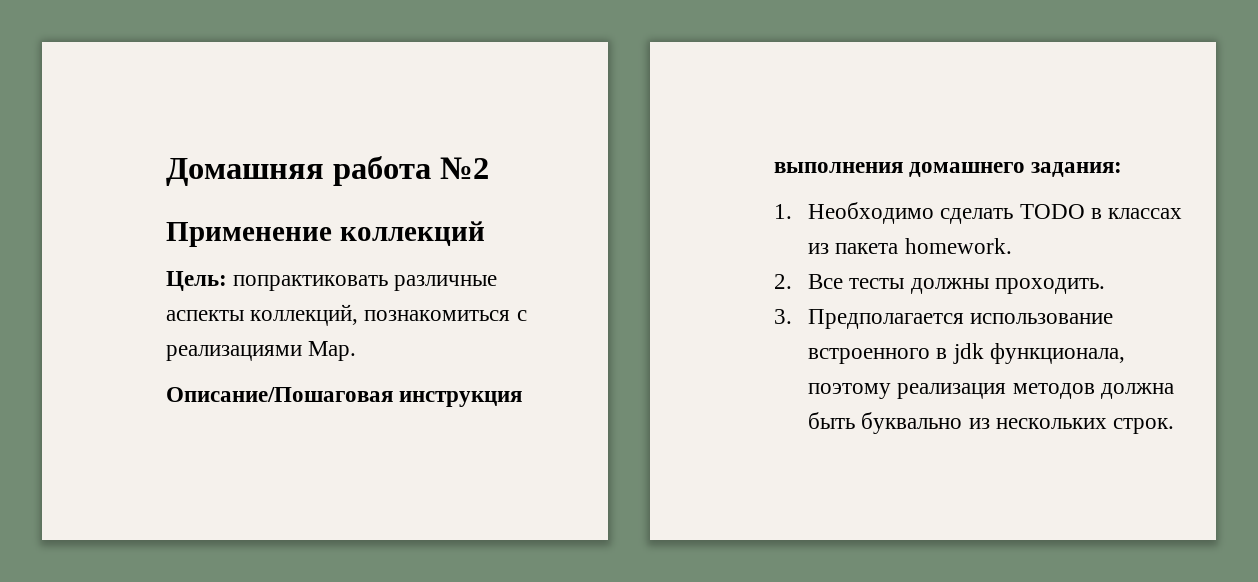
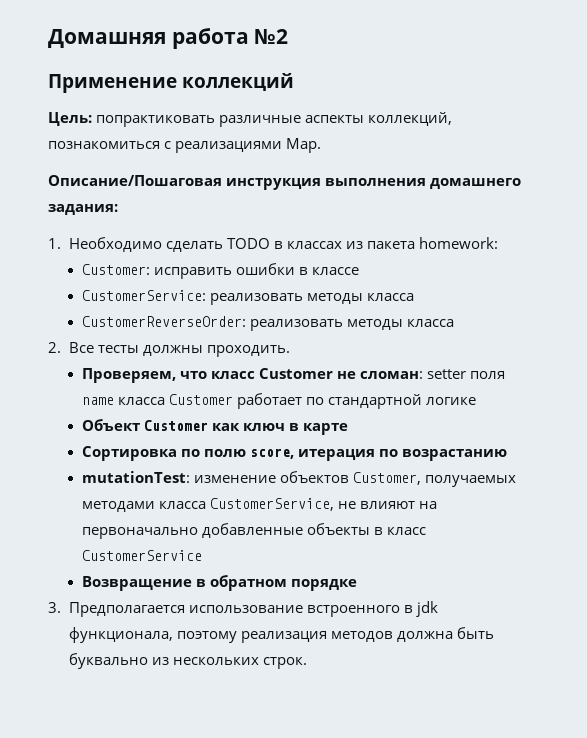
[904,238,1012,254] homework. -> [418,237,498,249] [81,263,359,279] [81,290,414,305] [81,316,454,331] homework: // Customer: исправить ошибки в классе // CustomerService: реализовать методы класса // CustomerReverseOrder: реализовать методы класса
(1105, 286) none -> [81,368,506,383] [81,393,477,409] [81,419,349,435] [81,446,508,461] [81,471,516,487] [81,498,438,512] [81,523,426,539] [81,550,202,561] [81,575,357,591] // Проверяем, что класс Customer не сломан: setter поля name класса Customer работает по стандартной логике // Объект Customer как ключ в карте // Сортировка по полю score, итерация по возрастанию // mutationTest: изменение объектов Customer, получаемых методами класса CustomerService, не влияют на первоначально добавленные объекты в класс CustomerService // Возвращение в обратном порядке

